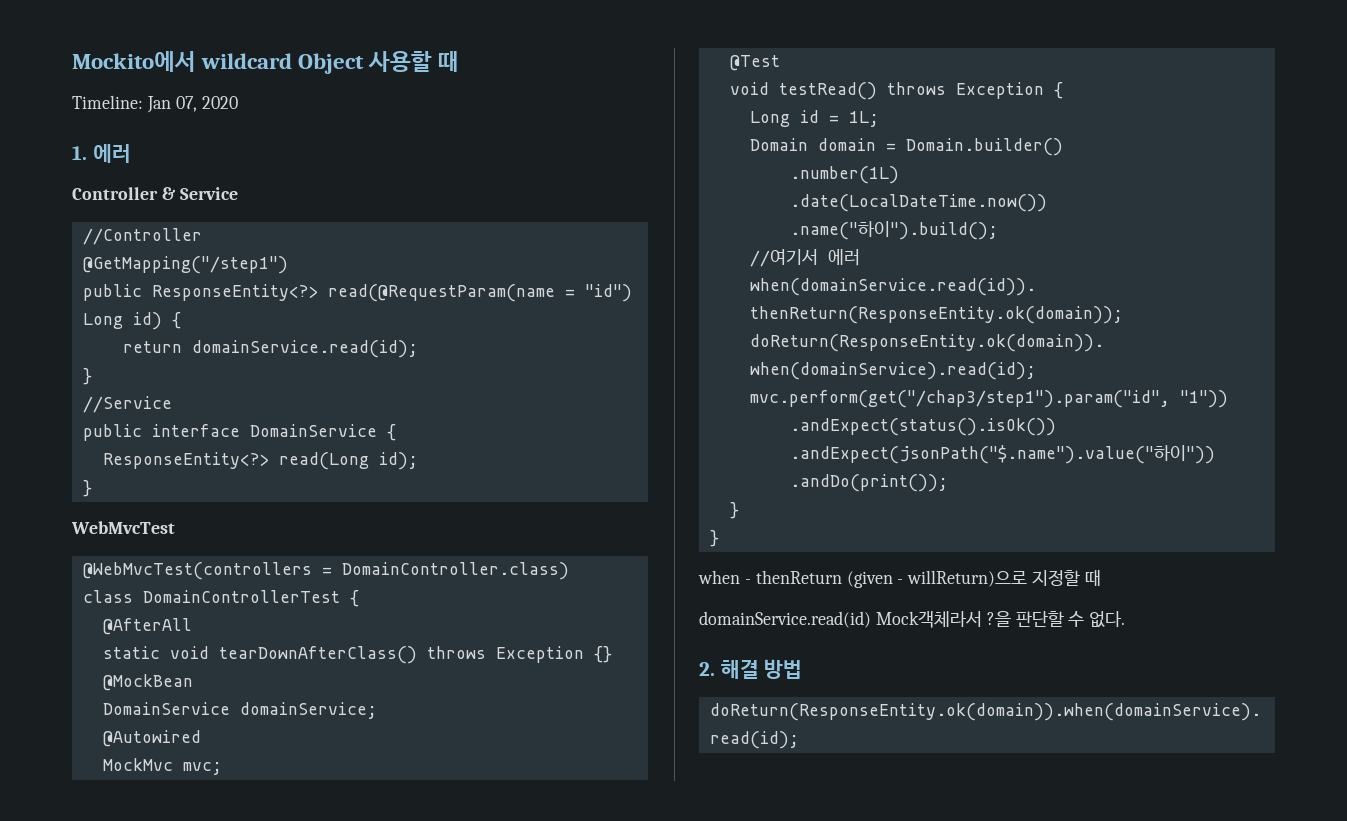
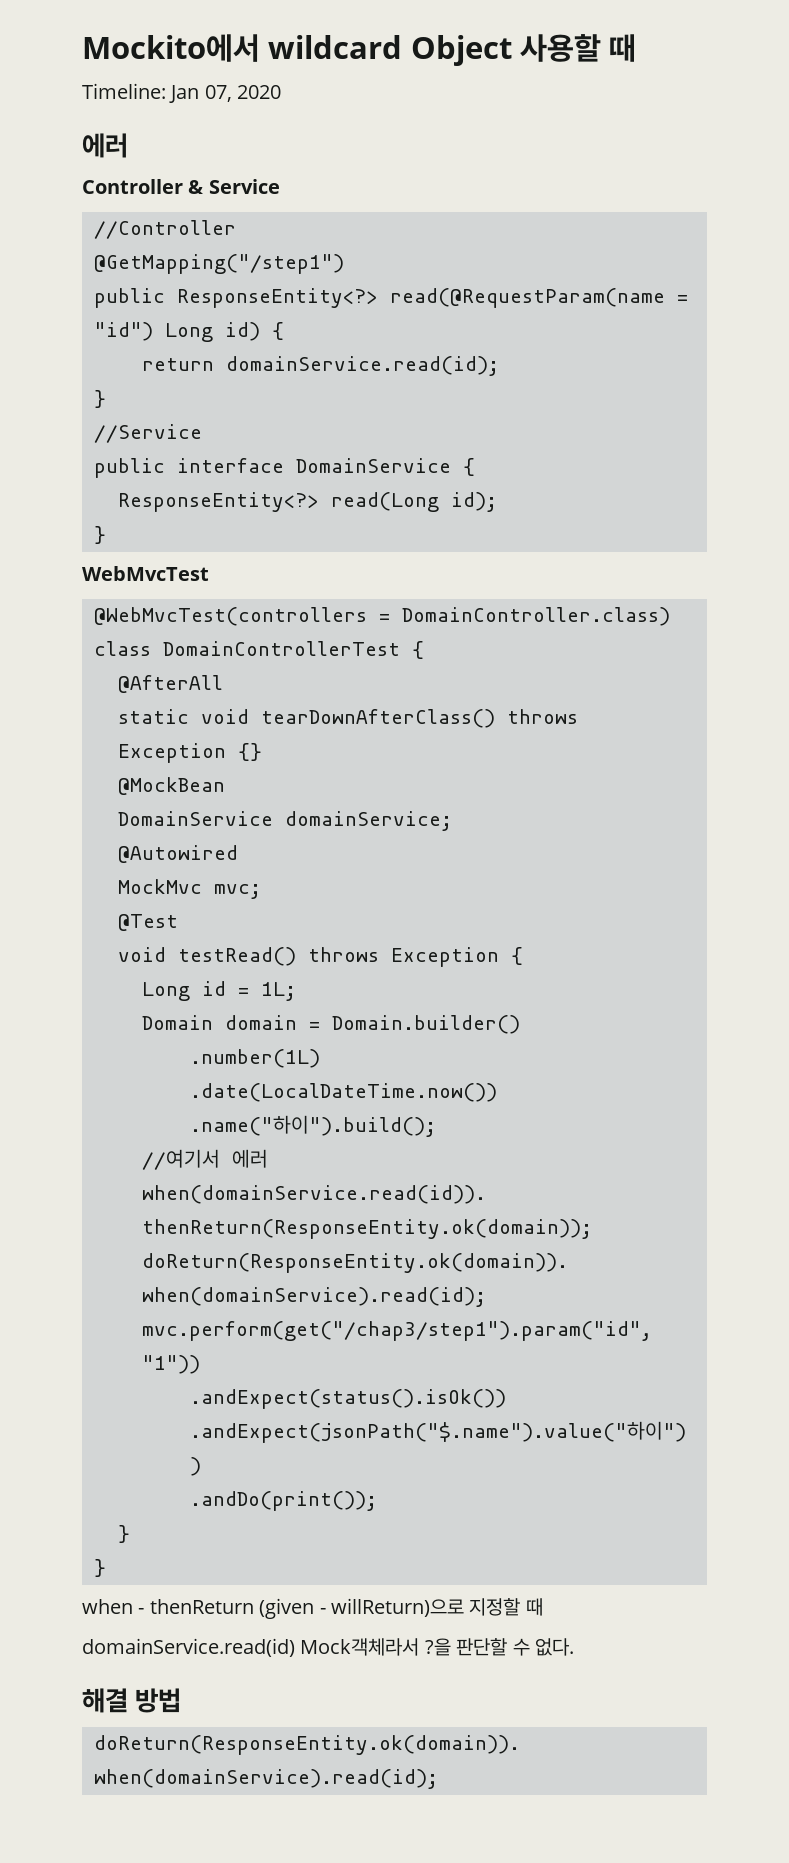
[72,146,87,160] 1. -> (282, 92) none
[699,662,715,676] 2. -> (574, 1647) none

